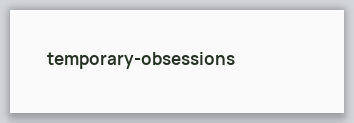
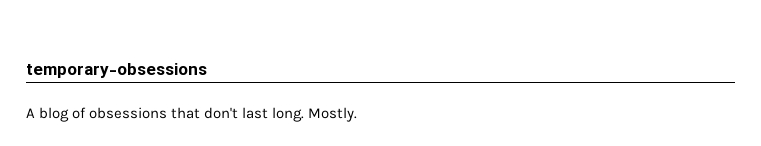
(235, 60) none -> [26,107,358,122] // A blog of obsessions that don't last long. Mostly.

